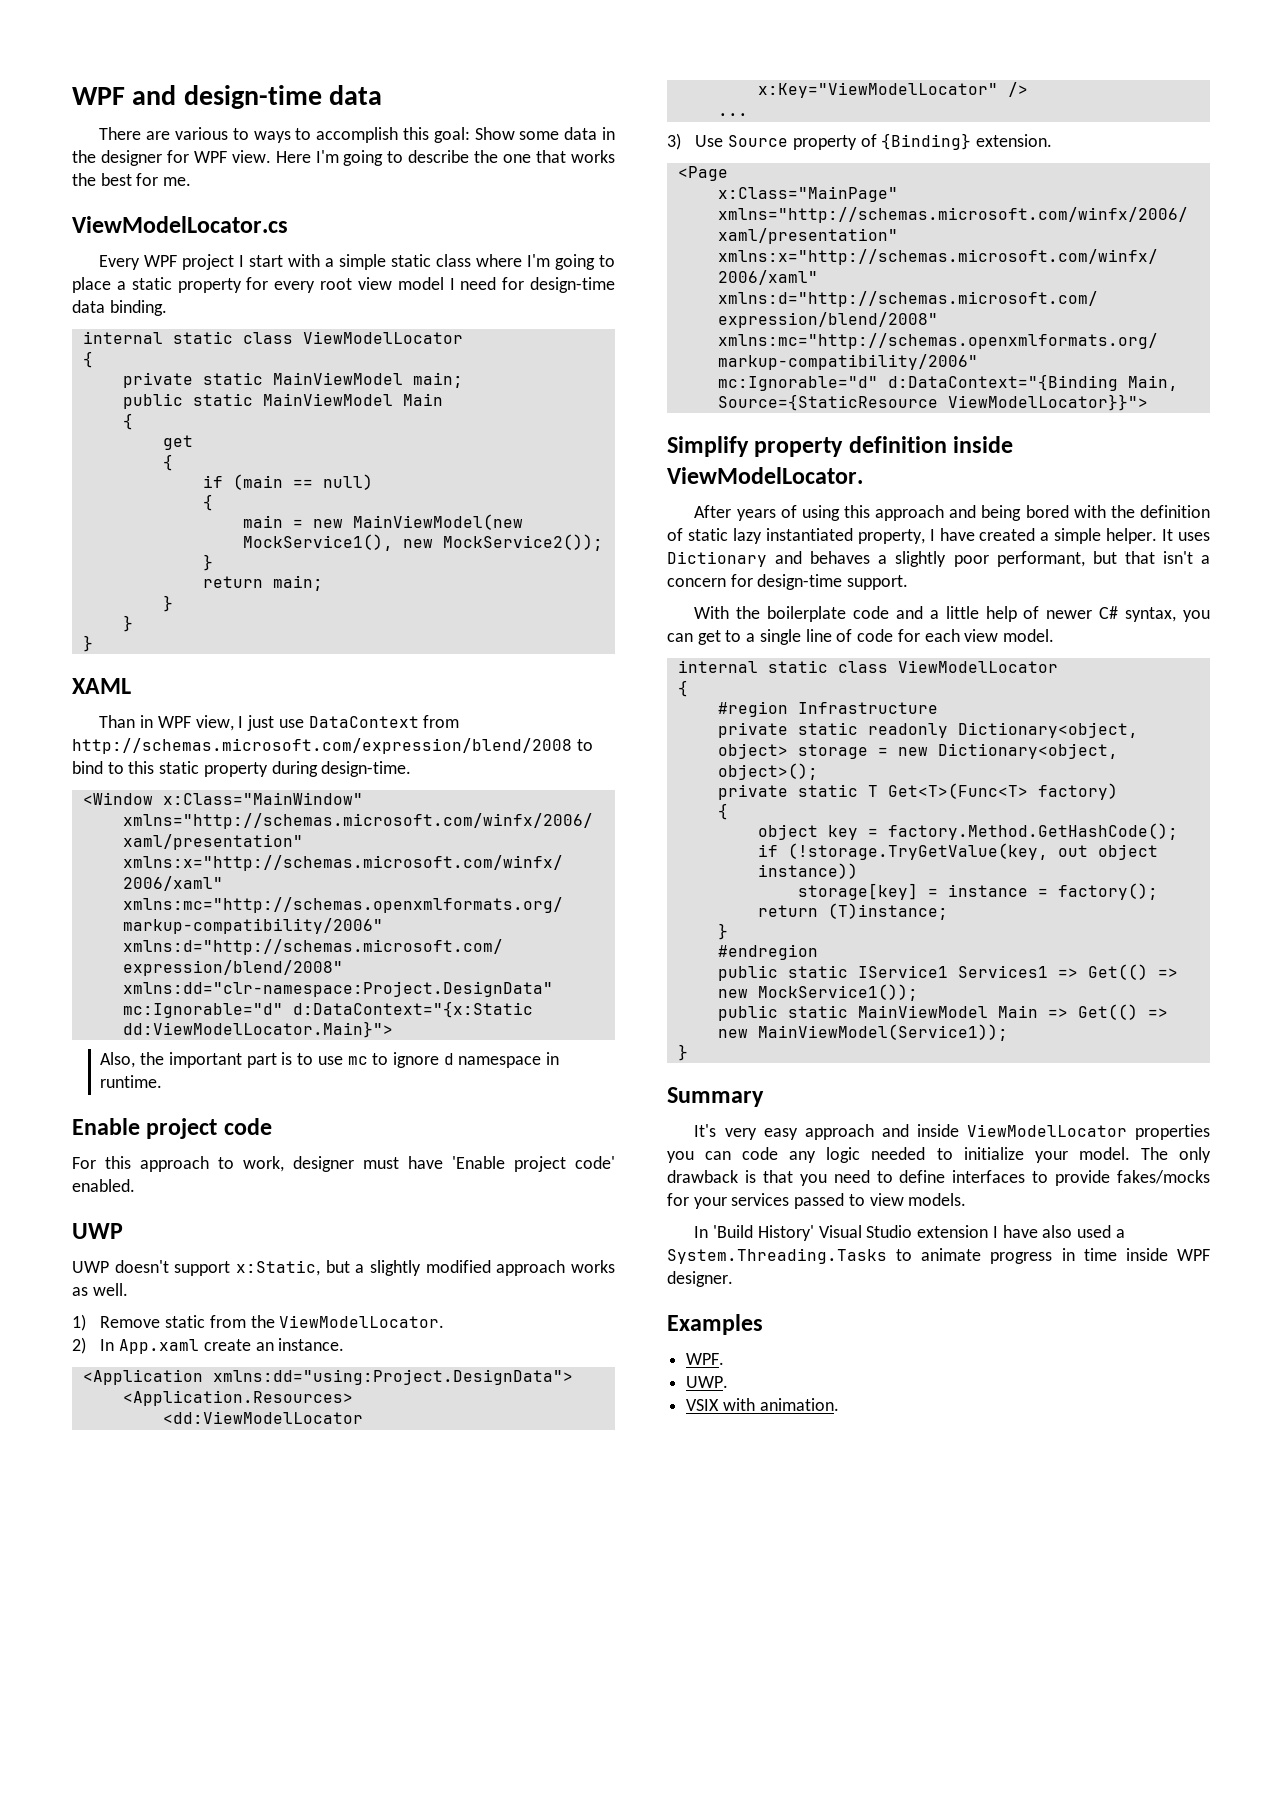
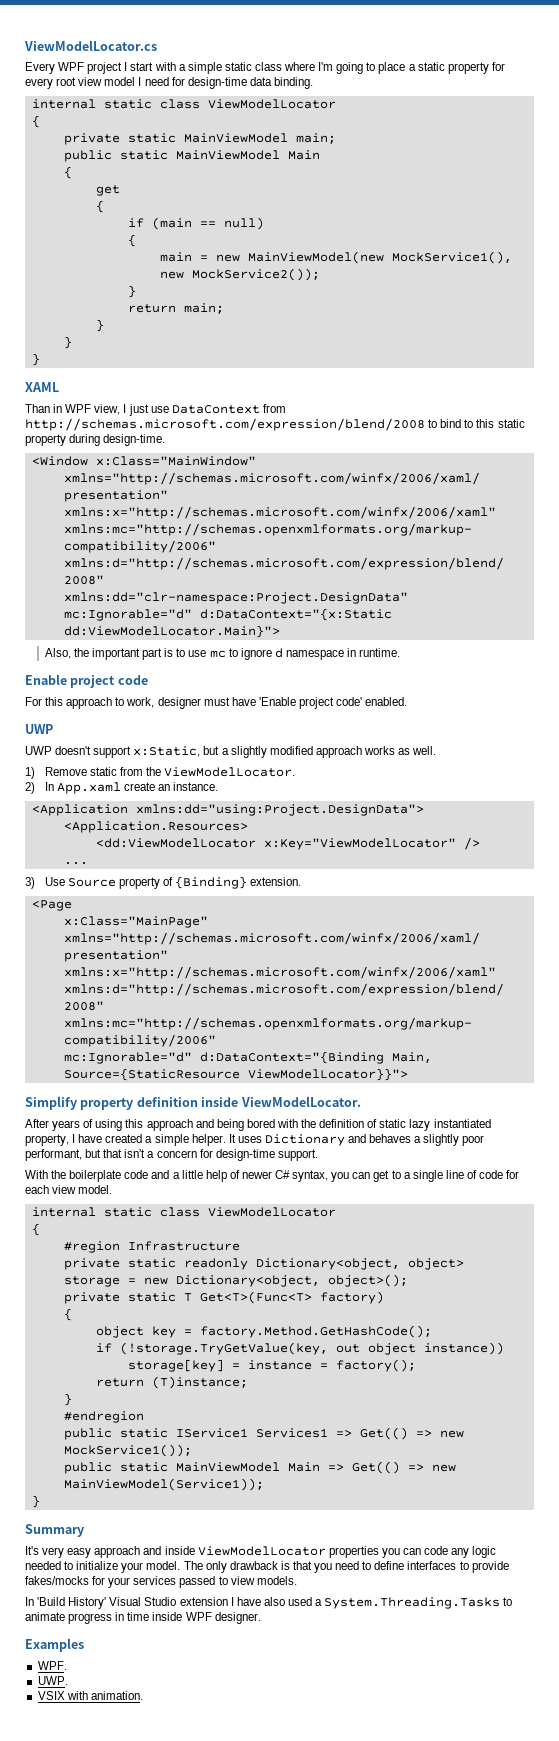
[72,85,383,109] [99,127,615,143] [72,150,615,166] [72,173,192,186] WPF and design-time data // There are various to ways to accomplish this goal: Show some data in the designer for WPF view. Here I'm going to describe the one that works the best for me. // -> (24, 45) none

